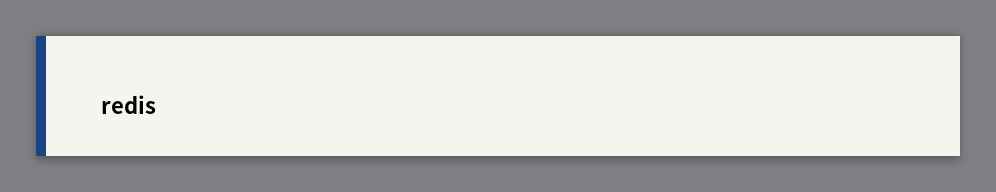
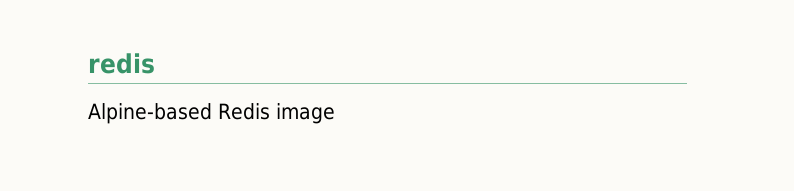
(156, 104) none -> [88,103,335,124] // Alpine-based Redis image

